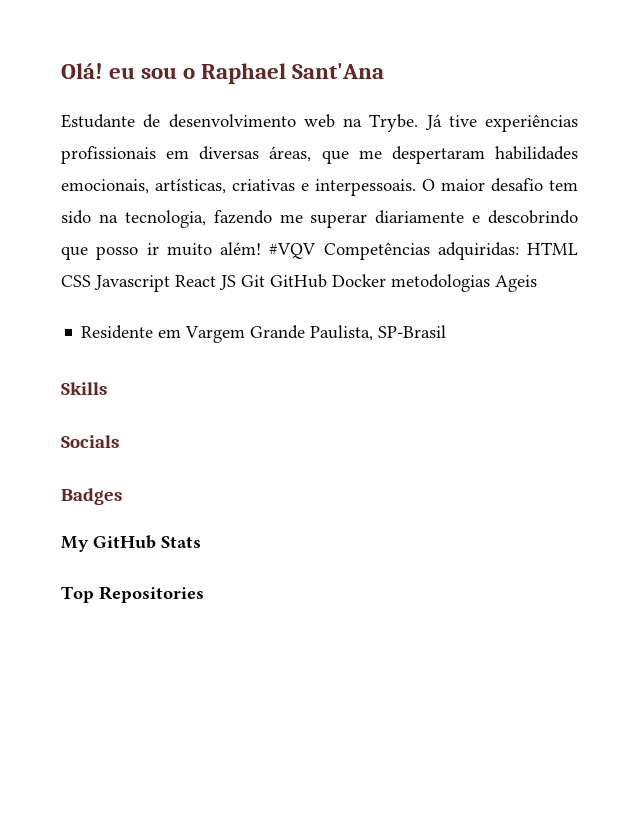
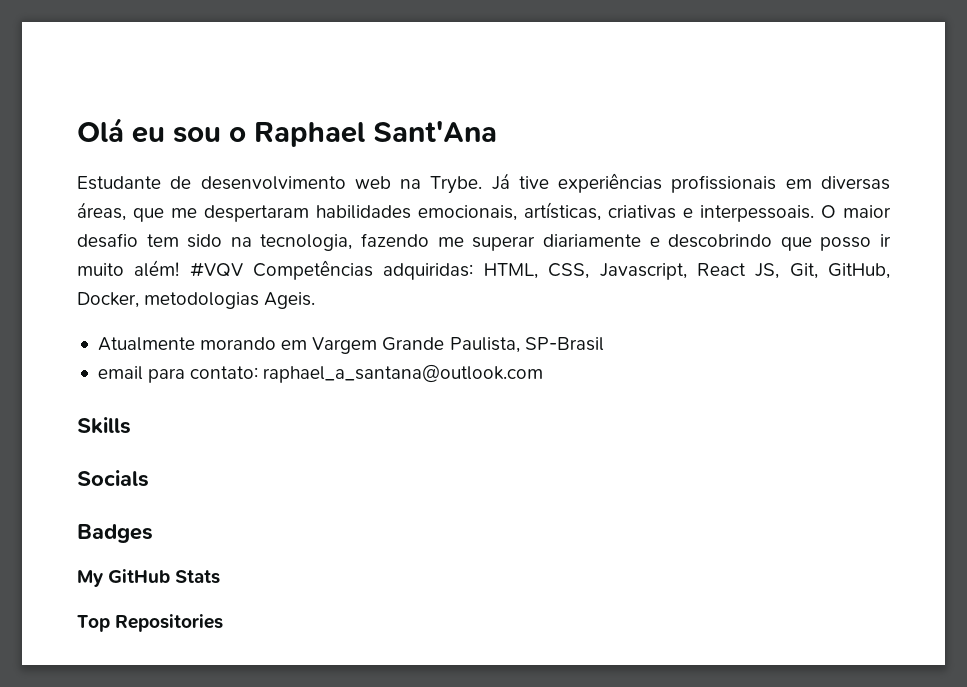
[61,63,103,79] Olá! -> [77,117,124,142] Olá
[527,242,578,255] [61,274,537,292] [81,325,154,339] HTML CSS Javascript React JS Git GitHub Docker metodologias Ageis // Residente -> [483,263,891,280] [77,292,316,309] [97,337,277,351] HTML, CSS, Javascript, React JS, Git, GitHub, Docker, metodologias Ageis. // Atualmente morando
(447, 331) none -> [97,364,544,383] // email para contato: raphael_a_santana@outlook.com

